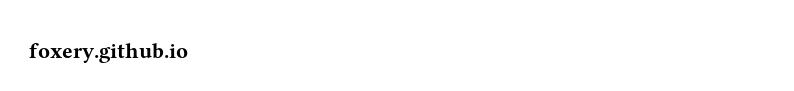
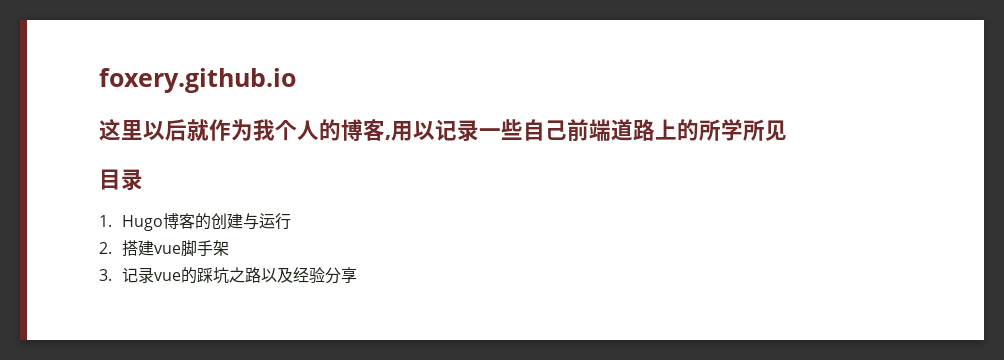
(188, 53) none -> [99,119,787,142] [99,169,143,191] [99,213,292,231] [99,240,230,257] [99,267,358,284] // 这里以后就作为我个人的博客,用以记录一些自己前端道路上的所学所见 // 目录 // 1. Hugo博客的创建与运行 // 2.搭建vue脚手架 // 3.记录vue的踩坑之路以及经验分享

